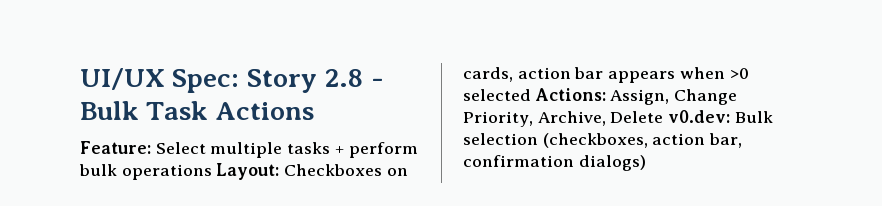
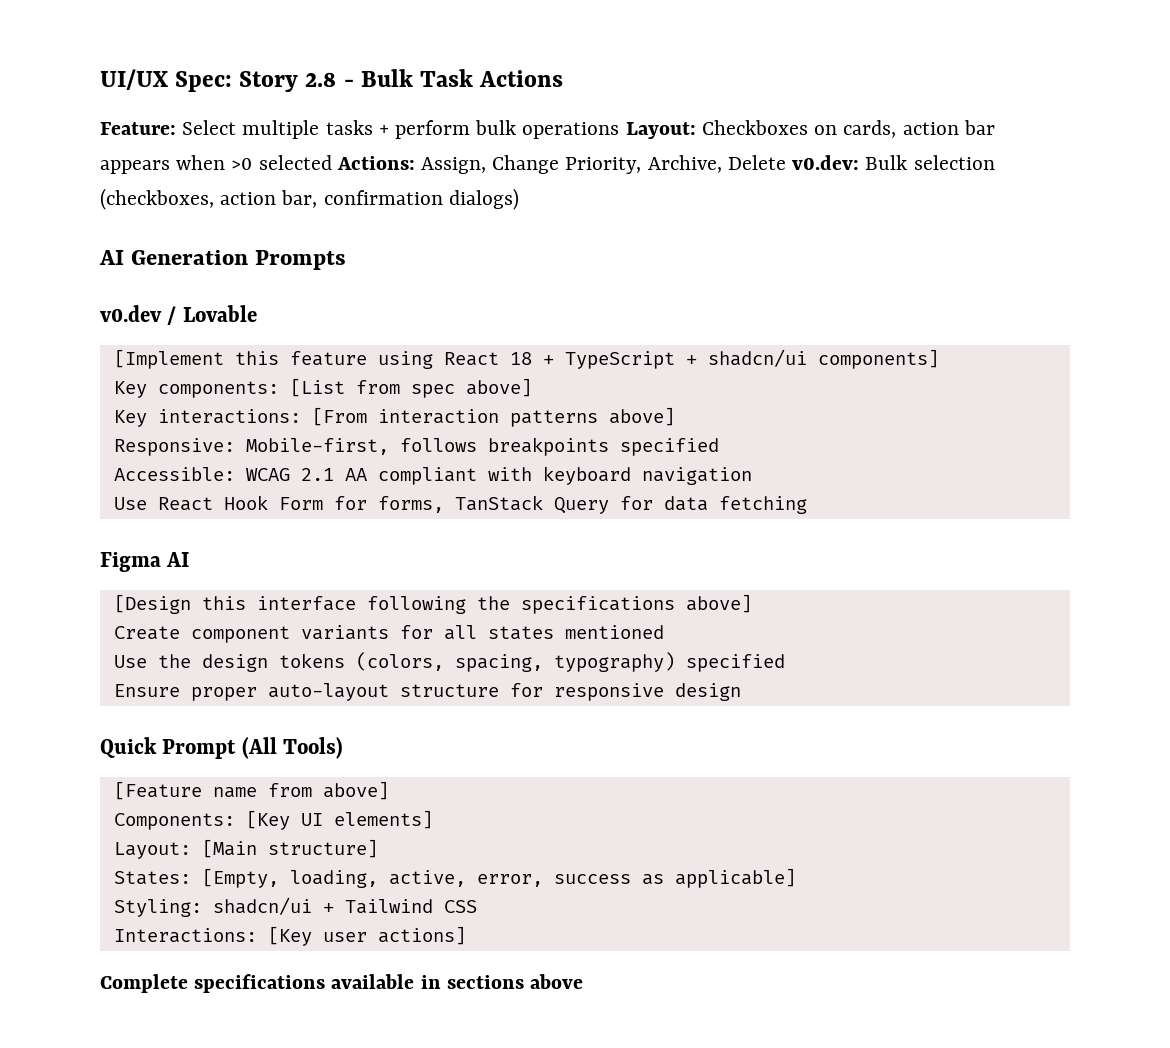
(646, 163) none -> [99,250,346,270] [100,305,257,325] [113,349,939,369] [113,378,532,398] [113,407,675,427] [113,437,719,456] [113,466,752,485] [113,495,807,514] [100,552,190,572] [113,594,752,614] [113,625,664,643] [113,652,785,672] [113,683,741,701] [100,737,344,759] [113,781,389,800] [113,810,433,830] [113,839,378,859] [113,868,796,888] [113,897,477,917] [113,926,466,946] [100,974,584,993] // AI Generation Prompts // v0.dev / Lovable // [Implement this feature using React 18 + TypeScript + shadcn/ui components] // Key components: [List from spec above] // Key interactions: [From interaction patterns above] // Responsive: Mobile-first, follows breakpoints specified // Accessible: WCAG 2.1 AA compliant with keyboard navigation // Use React Hook Form for forms, TanStack Query for data fetching // Figma AI // [Design this interface following the specifications above] // Create component variants for all states mentioned // Use the design tokens (colors, spacing, typography) specified // Ensure proper auto-layout structure for responsive design // Quick Prompt (All Tools) // [Feature name from above] // Components: [Key UI elements] // Layout: [Main structure] // States: [Empty, loading, active, error, success as applicable] // Styling: shadcn/ui + Tailwind CSS // Interactions: [Key user actions] // Complete specifications available in sections above

